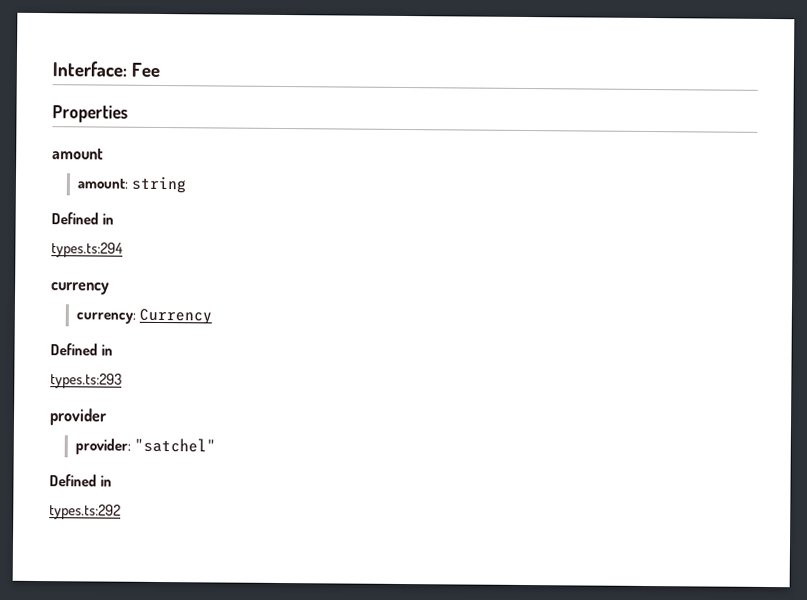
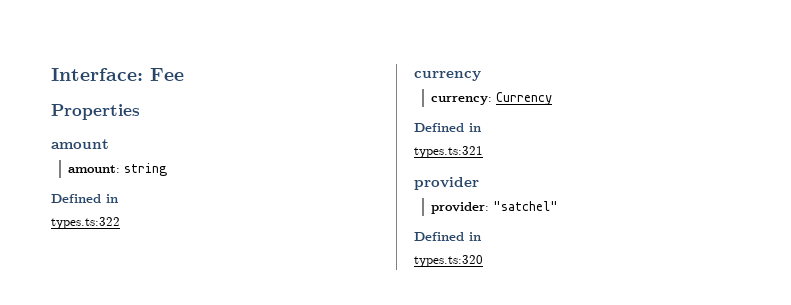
[51,242,123,258] types.ts:294 -> [51,217,120,229] types.ts:322
[50,373,122,389] types.ts:293 -> [414,146,483,158] types.ts:321
[49,504,121,520] types.ts:292 -> [414,255,483,267] types.ts:320

